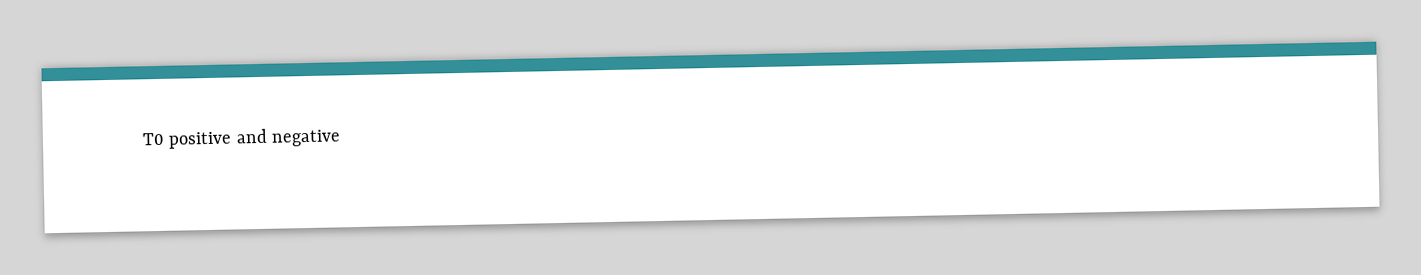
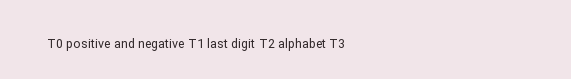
(341, 138) none -> [187,38,346,51] T1 last digit T2 alphabet T3

